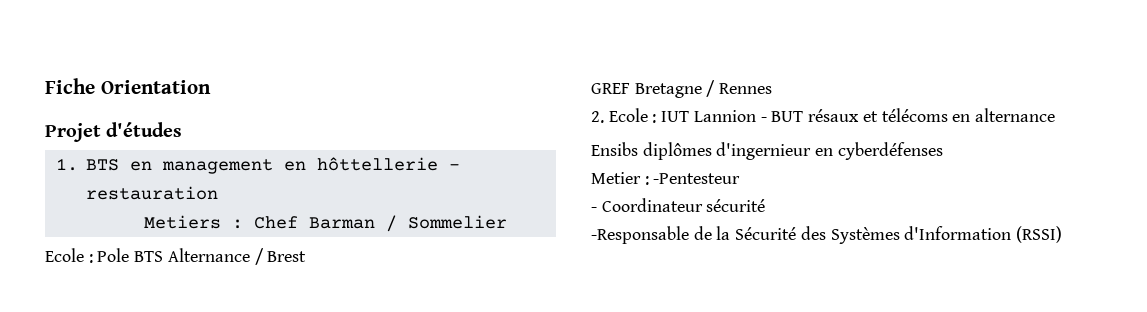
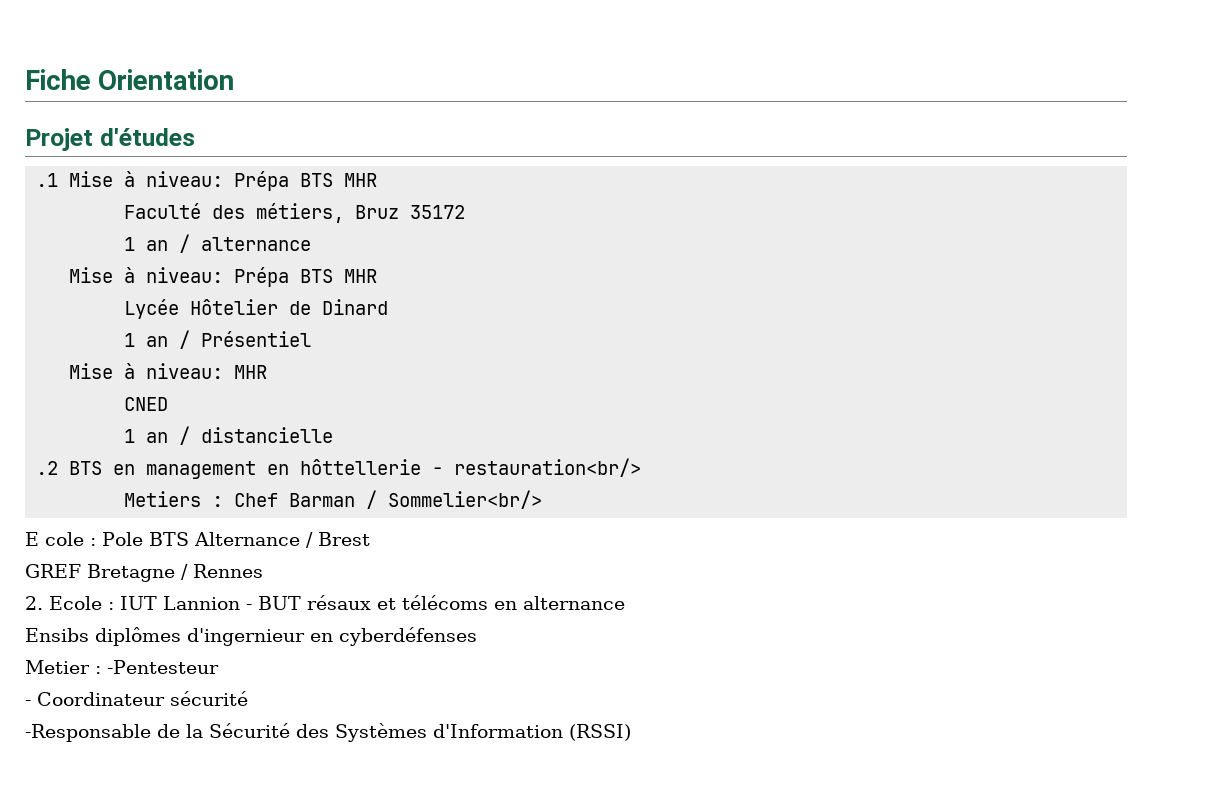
[55,158,78,171] 1. -> [36,171,378,191] [124,203,466,223] [124,234,312,253] [69,267,378,287] [124,299,389,319] [124,330,312,349] [69,363,268,379] [124,397,169,411] [124,426,334,445] [36,461,59,475] .1 Mise à niveau: Prépa BTS MHR // Faculté des métiers, Bruz 35172 // 1 an / alternance // Mise à niveau: Prépa BTS MHR // Lycée Hôtelier de Dinard // 1 an / Présentiel // Mise à niveau: MHR // CNED // 1 an / distancielle // .2
[86,186,219,200] restauration -> [454,458,642,477] restauration<br/>
[407,215,507,229] [45,248,84,262] Sommelier // Ecole -> [388,490,543,509] [25,532,84,546] Sommelier<br/> // E cole

